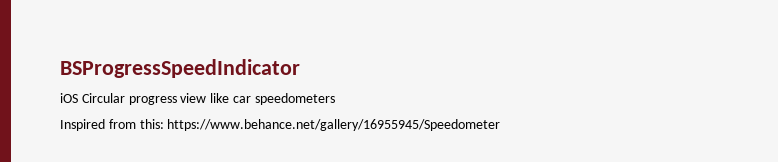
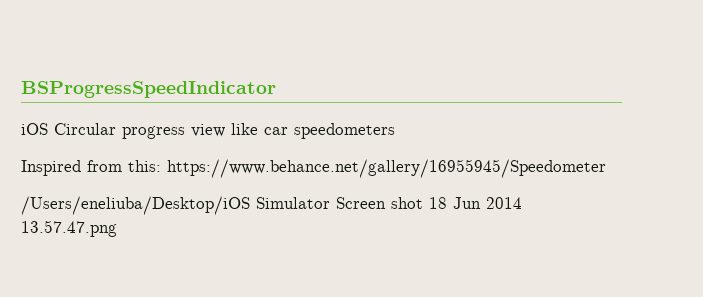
(501, 125) none -> [21,196,522,215] [21,220,117,237] // /Users/eneliuba/Desktop/iOS Simulator Screen shot 18 Jun 2014 13.57.47.png

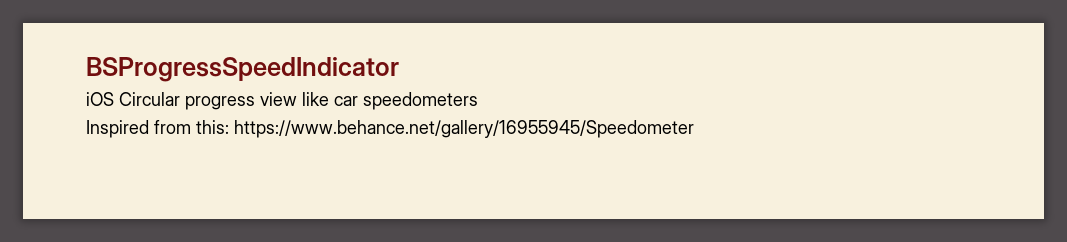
[21,196,522,215] [21,220,117,237] // /Users/eneliuba/Desktop/iOS Simulator Screen shot 18 Jun 2014 13.57.47.png -> (694, 129) none

